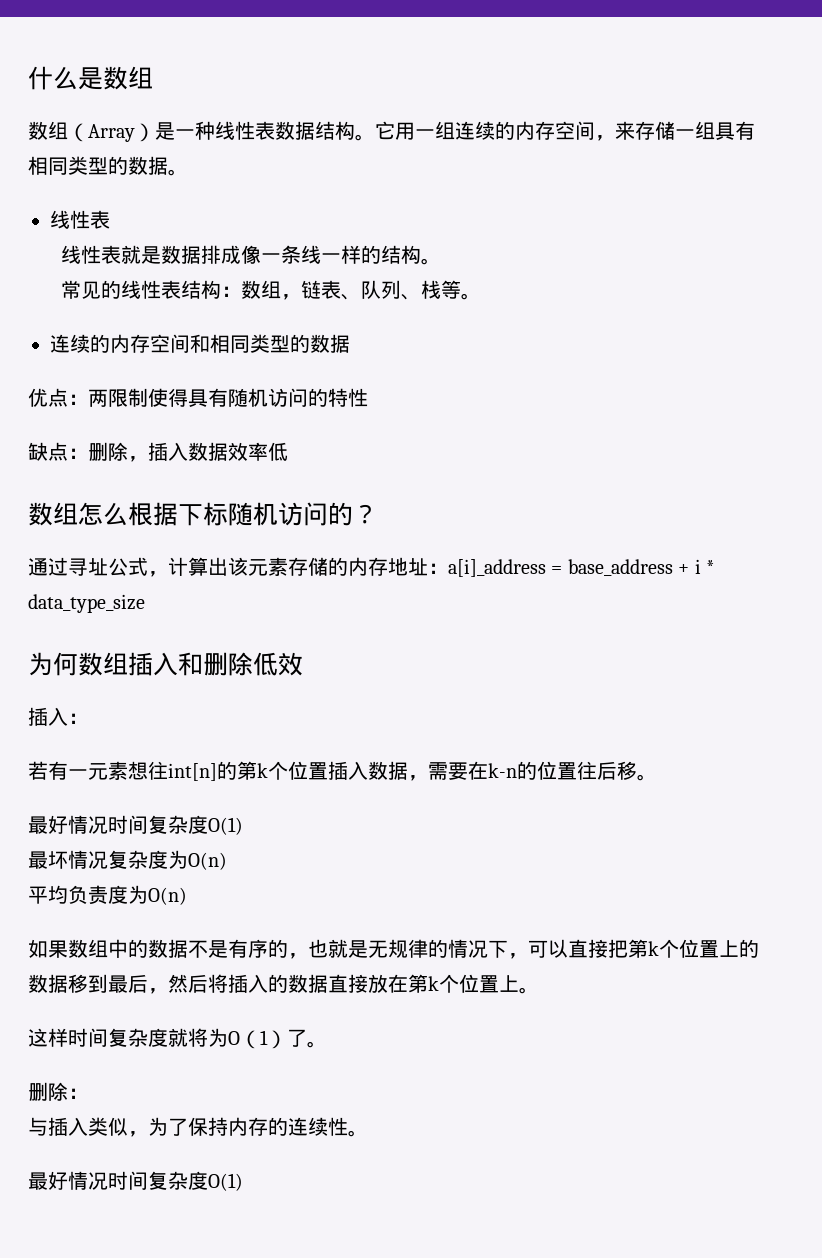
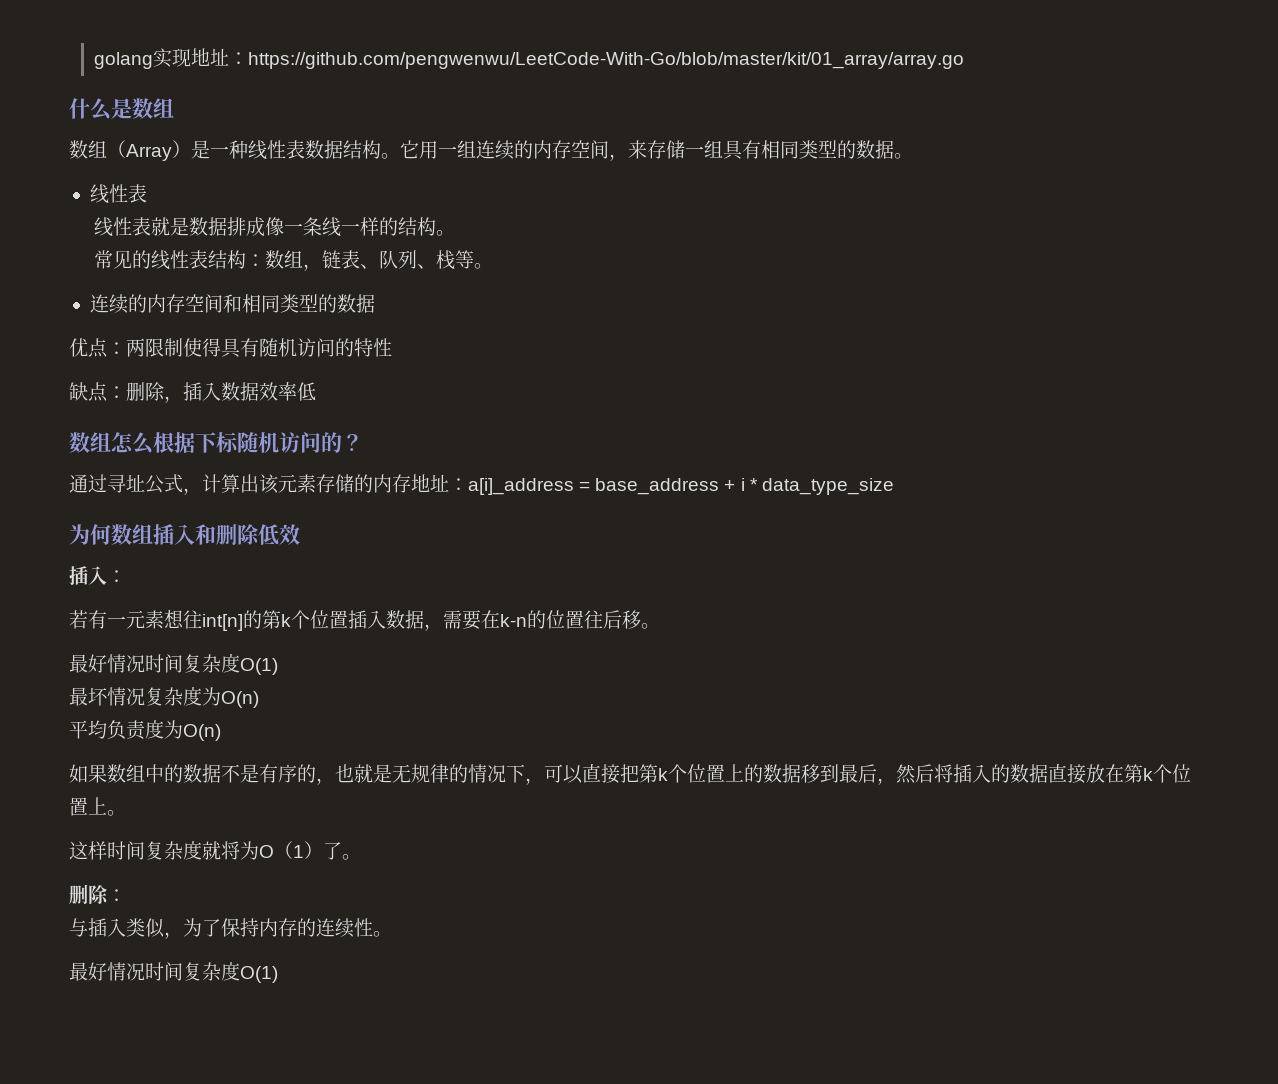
(28, 78) none -> [94,48,965,69] golang实现地址：https://github.com/pengwenwu/LeetCode-With-Go/blob/master/kit/01_array/array.go //

